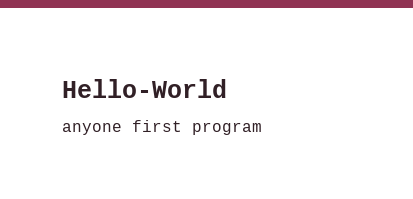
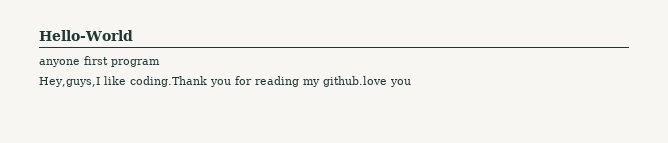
(262, 128) none -> [39,76,411,87] // Hey,guys,I like coding.Thank you for reading my github.love you

